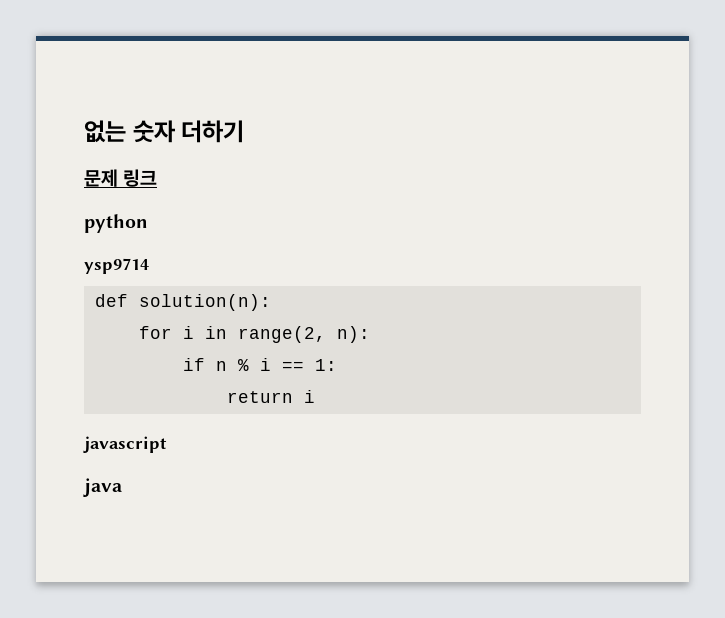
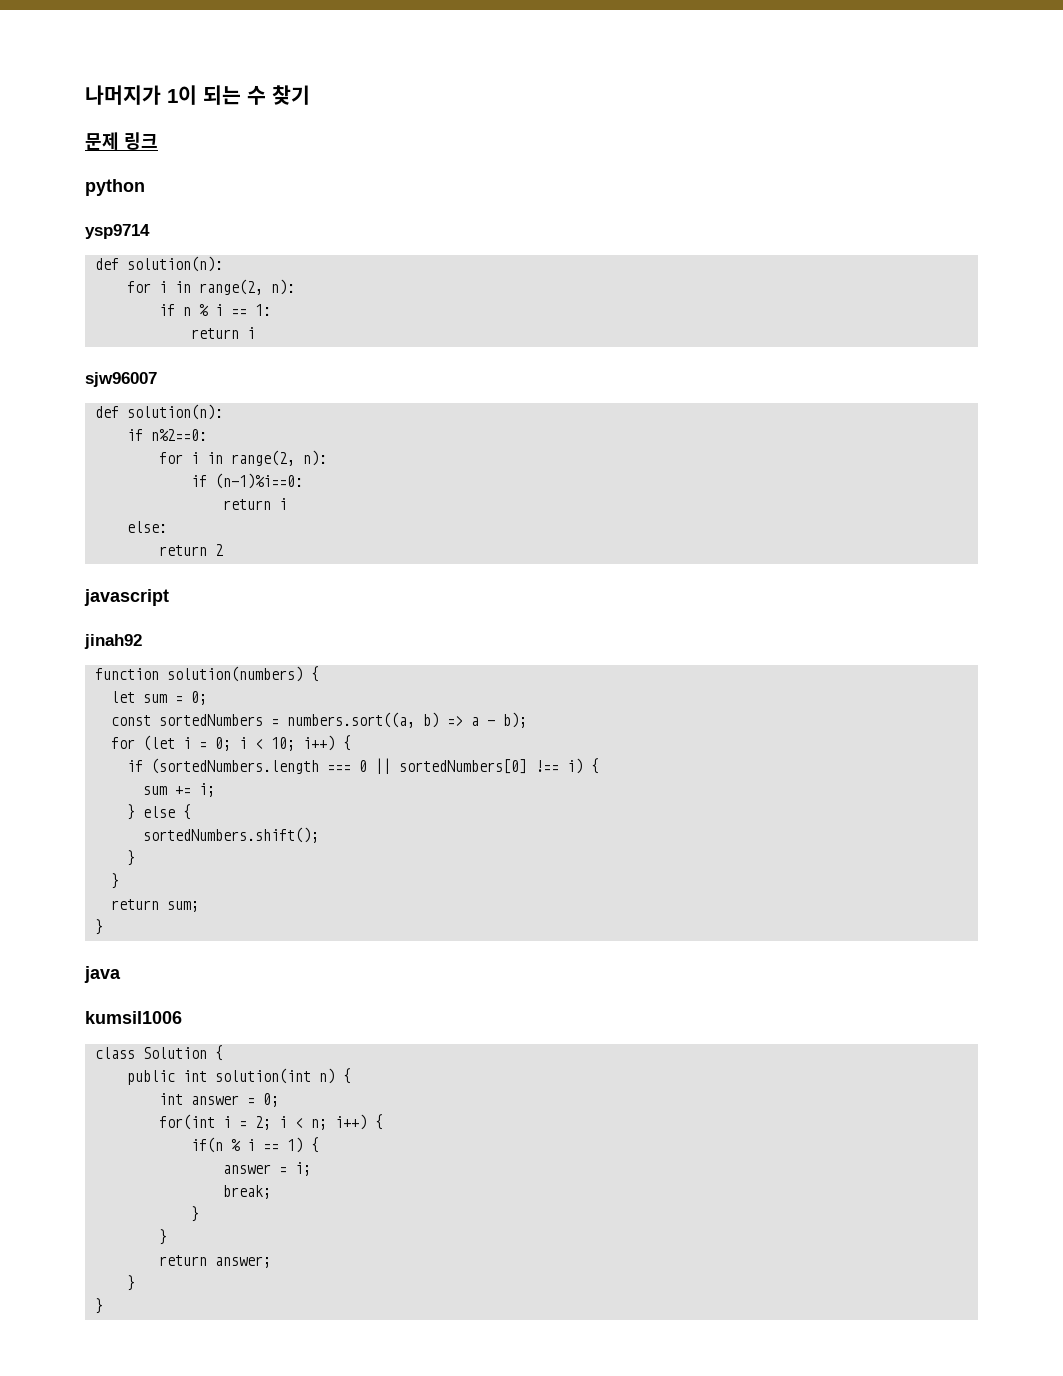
[84,120,245,143] 없는 숫자 더하기 -> [85,85,310,105] 나머지가 1이 되는 수 찾기
[83,436,167,453] [83,478,122,497] javascript // java -> [85,372,157,387] [95,404,224,420] [127,429,208,441] [159,450,328,466] [191,473,304,489] [223,498,288,510] [127,521,168,533] [159,544,224,556] [84,589,169,606] [84,634,142,649] [95,666,320,682] [111,691,208,705] [111,712,528,728] [111,735,352,751] [127,758,600,774] [143,783,216,797] [127,804,192,820] [143,827,320,843] [127,850,136,866] [111,873,120,889] [111,899,200,912] [95,919,104,935] [84,966,121,983] [85,1011,182,1024] [95,1045,224,1061] [127,1068,352,1085] [159,1093,280,1107] [159,1114,384,1130] [191,1137,320,1153] [223,1162,312,1176] [223,1185,272,1199] [191,1206,200,1222] [159,1229,168,1245] [159,1255,272,1268] [127,1275,136,1291] [95,1298,104,1314] sjw96007 // def solution(n): // if n%2==0: // for i in range(2, n): // if (n-1)%i==0: // return i // else: // return 2 // javascript // jinah92 // function solution(numbers) { // let sum = 0; // const sortedNumbers = numbers.sort((a, b) => a - b); // for (let i = 0; i < 10; i++) { // if (sortedNumbers.length === 0 || sortedNumbers[0] !== i) { // sum += i; // } else { // sortedNumbers.shift(); // } // } // return sum; // } // java // kumsil1006 // class Solution { // public int solution(int n) { // int answer = 0; // for(int i = 2; i < n; i++) { // if(n % i == 1) { // answer = i; // break; // } // } // return answer; // } // }

